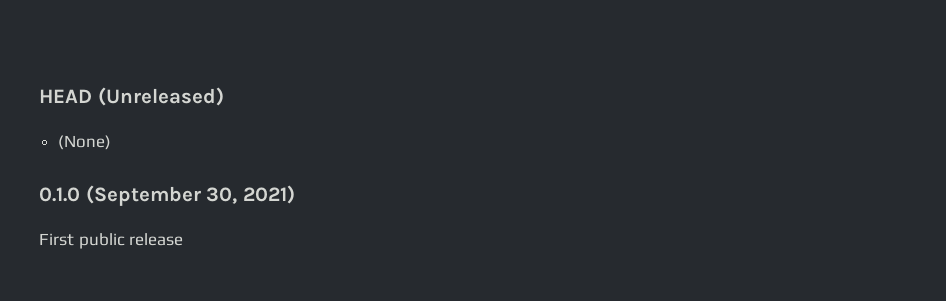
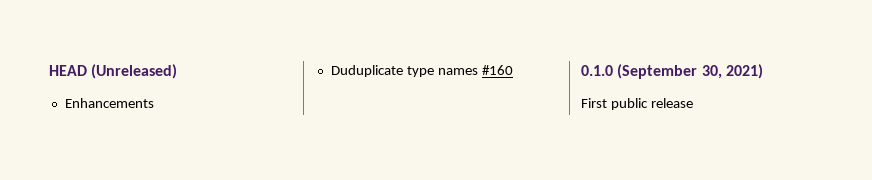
[57,135,111,150] (None) -> [64,98,154,108] [330,65,513,77] Enhancements // Duduplicate type names #160

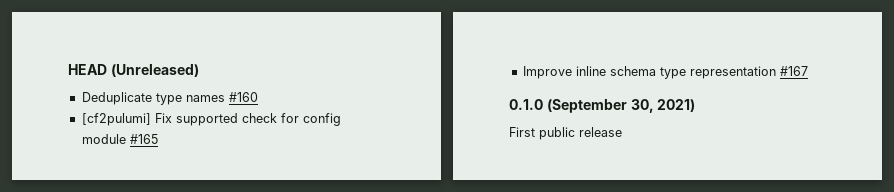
[64,98,154,108] [330,65,403,77] Enhancements // Duduplicate -> [81,92,152,105] Deduplicate
(513, 70) none -> [81,113,341,126] [81,134,158,144] [522,66,808,79] // [cf2pulumi] Fix supported check for config module #165 // Improve inline schema type representation #167

